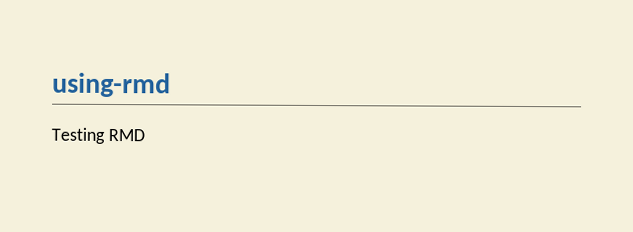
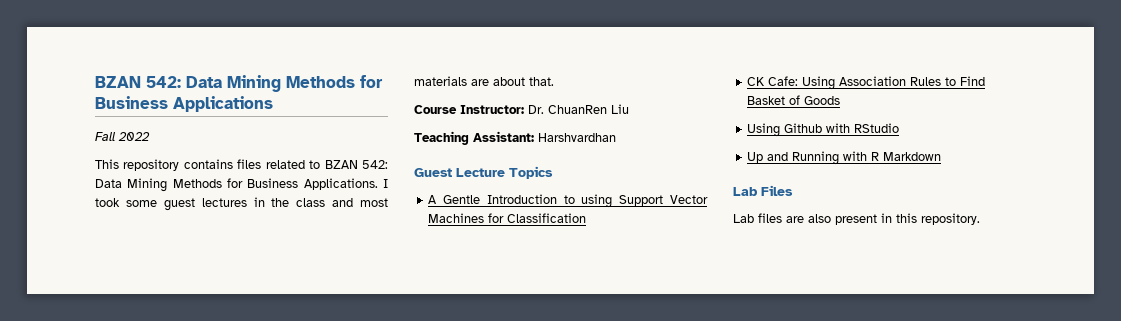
[52,72,171,98] [51,127,145,144] using-rmd // Testing RMD -> [95,75,383,92] [95,96,273,112] [95,132,150,141] [95,159,388,171] [95,178,388,192] [95,197,388,211] [414,76,554,86] [414,104,629,114] [414,131,616,145] [414,166,553,179] [428,194,708,208] [428,213,587,223] [747,76,986,90] [747,95,841,105] [747,123,900,137] [747,151,942,165] [733,185,793,196] [733,213,980,225] BZAN 542: Data Mining Methods for Business Applications // Fall 2022 // This repository contains files related to BZAN 542: Data Mining Methods for Business Applications. I took some guest lectures in the class and most materials are about that. // Course Instructor: Dr. ChuanRen Liu // Teaching Assistant: Harshvardhan // Guest Lecture Topics // A Gentle Introduction to using Support Vector Machines for Classification // CK Cafe: Using Association Rules to Find Basket of Goods // Using Github with RStudio // Up and Running with R Markdown // Lab Files // Lab files are also present in this repository.

